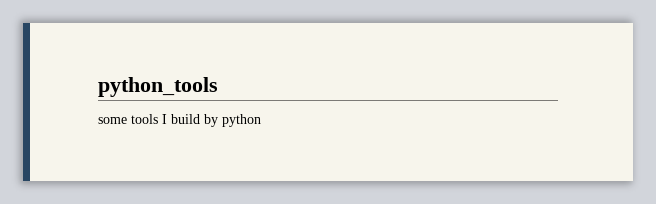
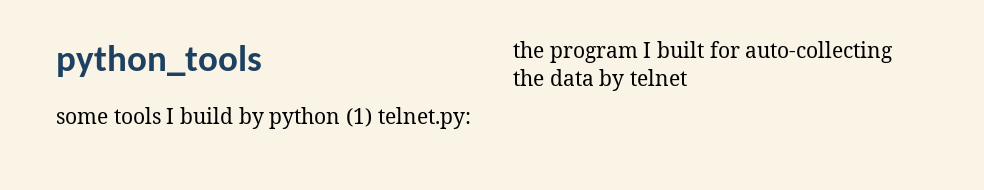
(261, 120) none -> [346,107,471,129] [513,41,894,63] [513,69,688,91] (1) telnet.py: the program I built for auto-collecting the data by telnet

